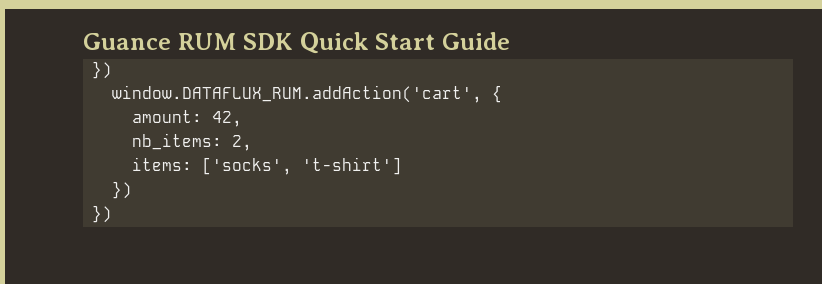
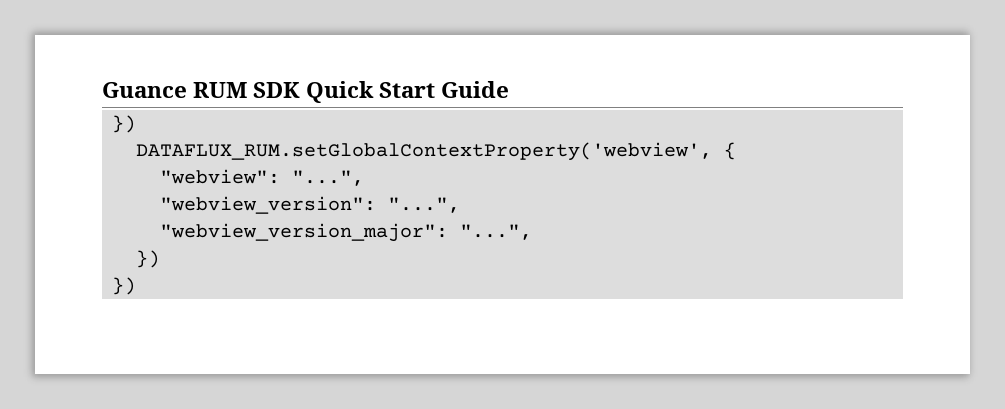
[112,85,483,103] window.DATAFLUX_RUM.addAction('cart', -> [135,142,712,161] DATAFLUX_RUM.setGlobalContextProperty('webview',
[132,110,243,127] [132,133,253,151] [132,157,403,175] amount: 42, // nb_items: 2, // items: ['socks', 't-shirt'] -> [159,169,364,186] [159,196,460,214] [159,223,532,242] "webview": "...", // "webview_version": "...", // "webview_version_major": "...",

